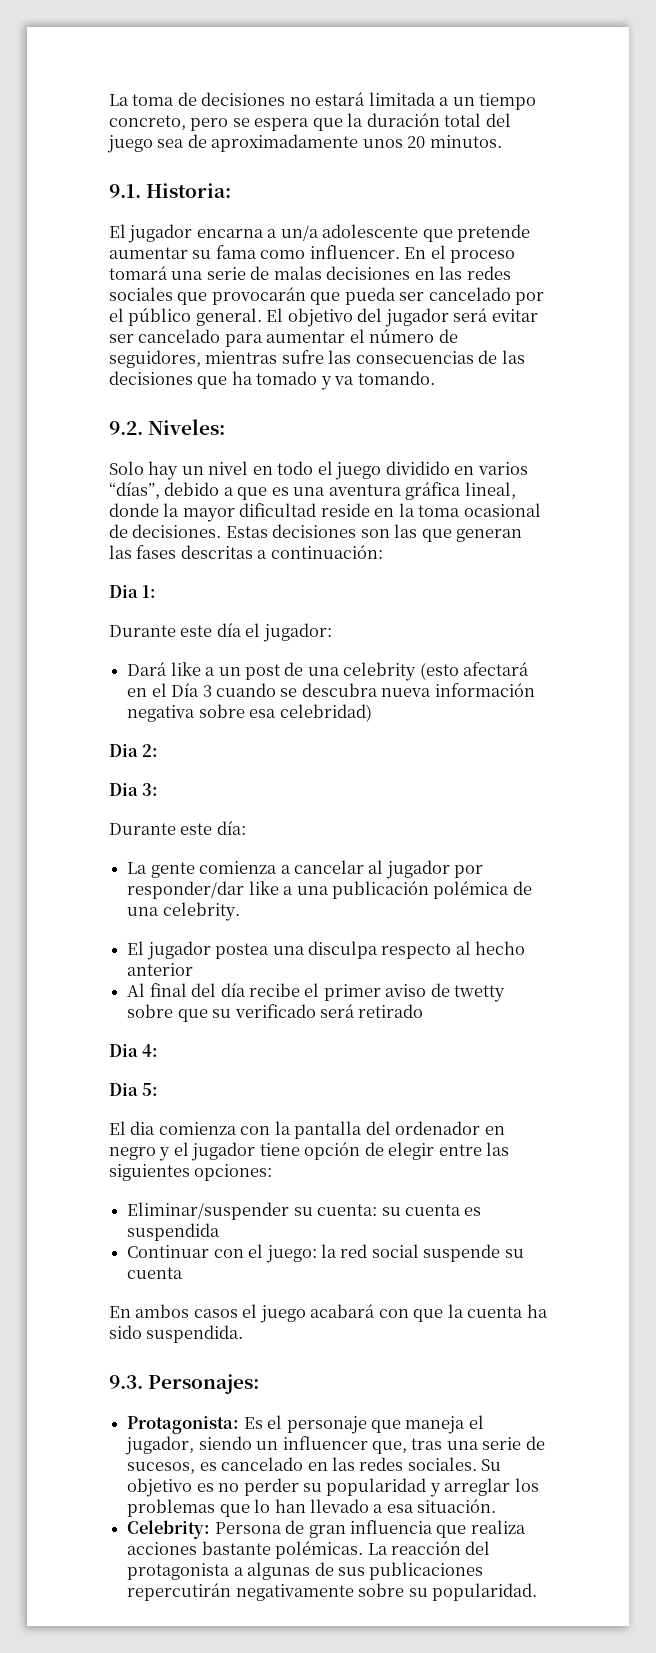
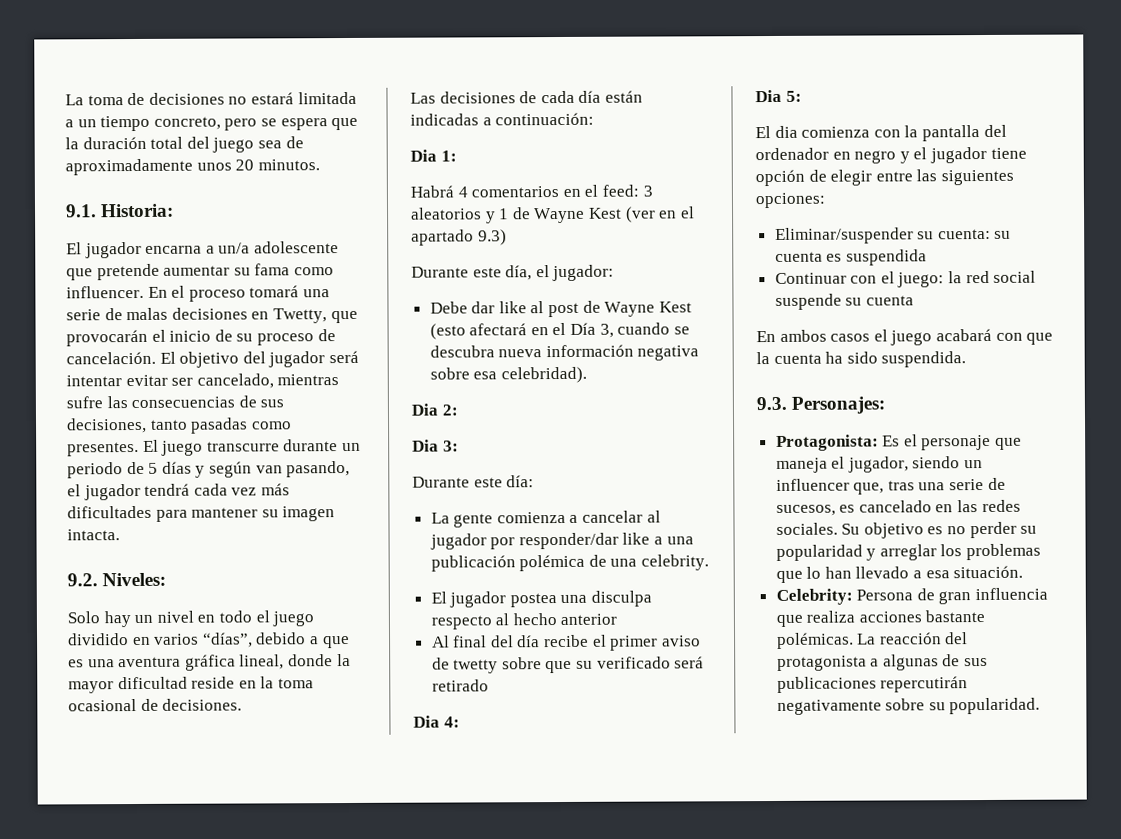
[439,266,511,280] [109,287,545,305] [109,308,262,326] las redes sociales que provocarán que pueda ser cancelado por el público general. -> [272,308,358,324] [66,329,336,347] [66,351,156,365] Twetty, que provocarán el inicio de su proceso de cancelación.
(489, 315) none -> [66,375,122,387] intentar
[138,329,458,347] [109,350,201,368] cancelado para aumentar el número de seguidores, -> [196,373,274,389] cancelado,
[501,350,525,364] [109,371,435,390] las decisiones que ha tomado y va tomando. -> [260,399,285,408] [66,417,292,434] [67,439,361,457] [67,460,351,479] [67,483,290,501] [67,505,336,522] [67,529,120,541] sus decisiones, tanto pasadas como presentes. El juego transcurre durante un periodo de 5 días y según van pasando, el jugador tendrá cada vez más dificultades para mantener su imagen intacta.
[225,524,523,542] [109,545,383,559] [109,585,157,598] [109,623,242,637] Estas decisiones son las que generan las fases descritas a continuación: // Dia 1: // Durante este día -> [410,90,643,104] [410,112,595,126] [410,149,457,162] [410,184,653,198] [411,206,695,224] [411,229,507,246] [411,265,533,281] // Las decisiones de cada día están indicadas a continuación: // Dia 1: // Habrá 4 comentarios en el feed: 3 aleatorios y 1 de Wayne Kest (ver en el apartado 9.3) // Durante este día,
[127,662,417,681] Dará like a un post de una celebrity -> [429,300,692,318] Debe dar like al post de Wayne Kest
[202,685,212,697] 3 -> [599,323,614,338] 3,
[279,704,372,722] celebridad) -> [500,366,587,384] celebridad).

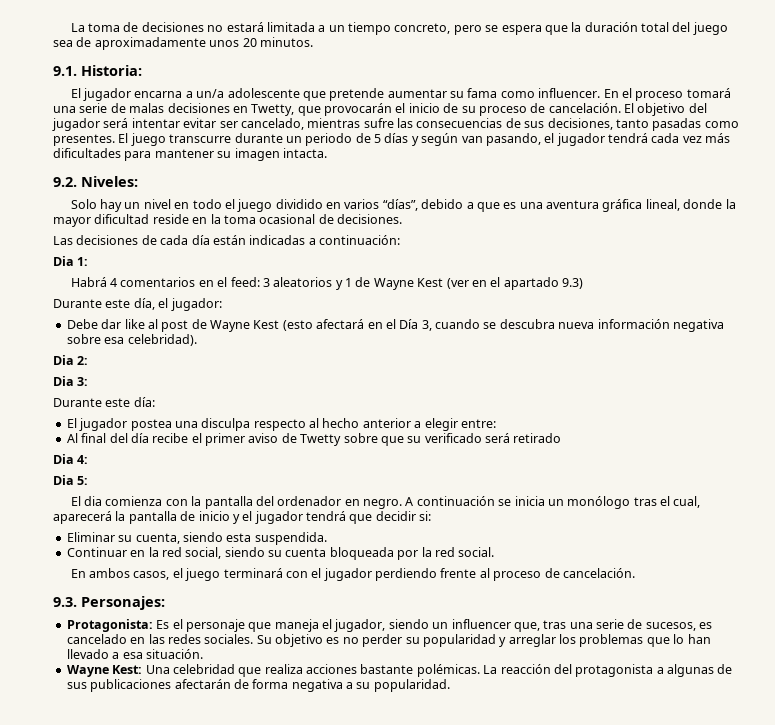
[430,510,661,528] [429,532,694,550] [430,554,710,572] // La gente comienza a cancelar al jugador por responder/dar like a una publicación polémica de una celebrity. -> (155, 402) none
(618, 619) none -> [414,418,496,431] a elegir entre:
[453,659,499,674] twetty -> [300,434,342,446] Twetty
[854,146,1027,164] [755,169,1014,187] [755,192,826,209] [774,227,1012,244] [774,249,927,266] [774,270,1037,288] [774,293,914,310] negro y el jugador tiene opción de elegir entre las siguientes opciones: // Eliminar/suspender su cuenta: su cuenta es suspendida // Continuar con el juego: la red social suspende su cuenta -> [363,496,701,509] [53,511,432,524] [66,532,327,545] [66,547,495,560] negro. A continuación se inicia un monólogo tras el cual, aparecerá la pantalla de inicio y el jugador tendrá que decidir si: // Eliminar su cuenta, siendo esta suspendida. // Continuar en la red social, siendo su cuenta bloqueada por la red social.
[830,328,1054,346] [756,351,967,368] casos el juego acabará con que la cuenta ha sido suspendida. -> [133,568,635,581] casos, el juego terminará con el jugador perdiendo frente al proceso de cancelación.
[775,587,1049,605] Celebrity: Persona de gran influencia -> [66,664,235,677] Wayne Kest: Una celebridad
[880,676,969,693] [776,698,926,715] repercutirán negativamente sobre -> [174,679,353,692] afectarán de forma negativa a

